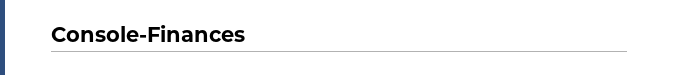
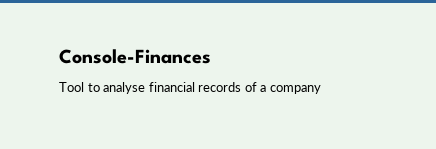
(245, 33) none -> [59,82,321,94] // Tool to analyse financial records of a company

